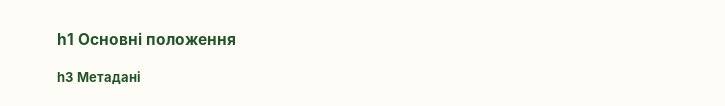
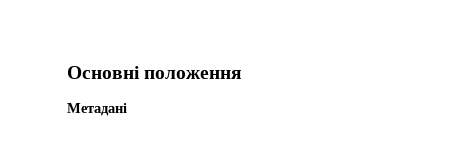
[57,33,74,45] h1 -> (67, 72) none
[57,72,73,82] h3 -> (243, 74) none

